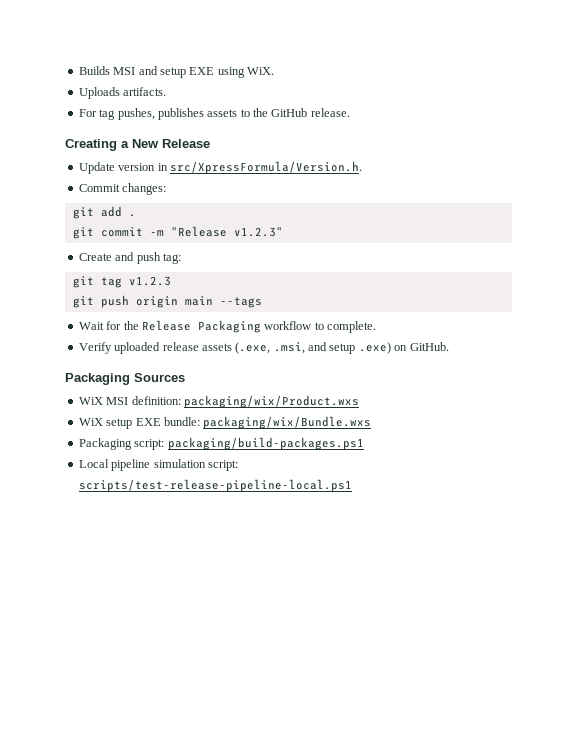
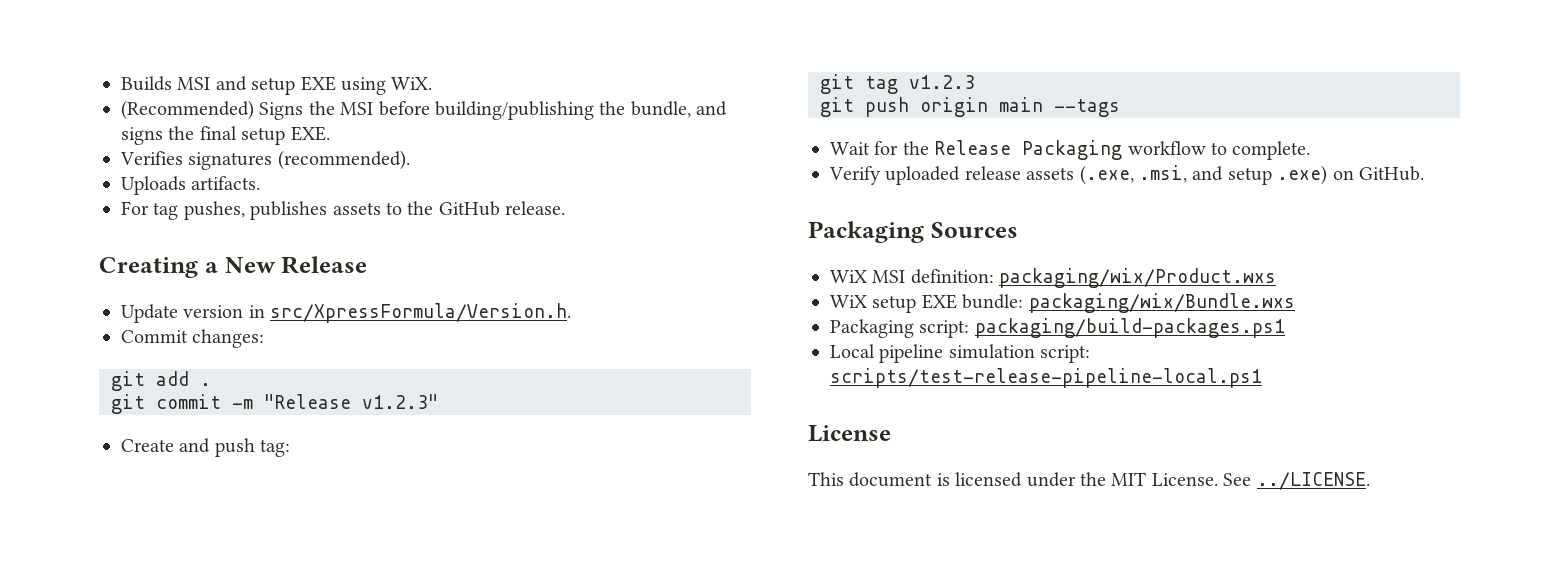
(274, 71) none -> [121,100,728,120] [121,126,330,145] [120,150,410,170] // (Recommended) Signs the MSI before building/publishing the bundle, and signs the final setup EXE. // Verifies signatures (recommended).
(352, 485) none -> [808,425,891,442] [808,472,1370,490] // License // This document is licensed under the MIT License. See ../LICENSE.

